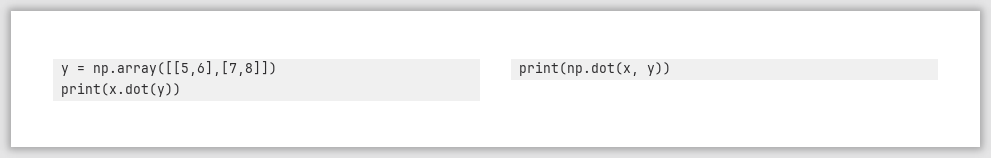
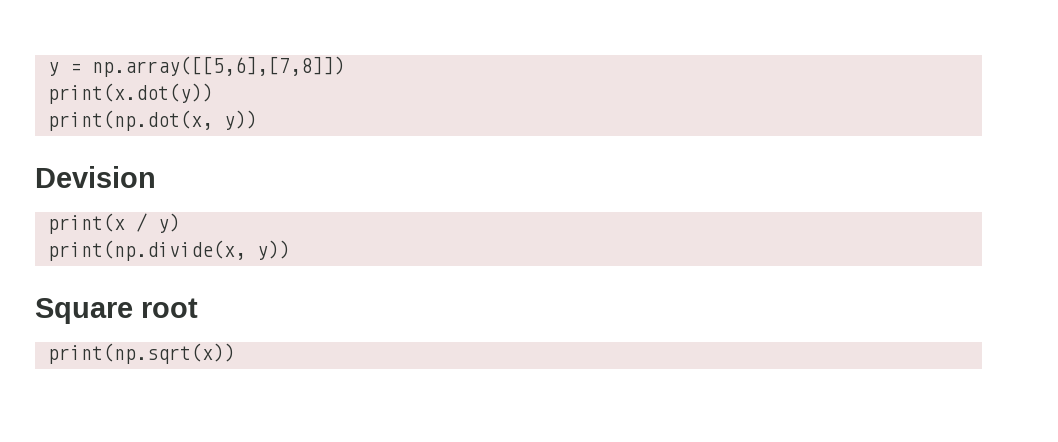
(672, 69) none -> [35,166,156,188] [47,213,180,234] [47,240,290,261] [35,298,198,324] [47,343,235,364] // Devision // print(x / y) // print(np.divide(x, y)) // Square root // print(np.sqrt(x))

